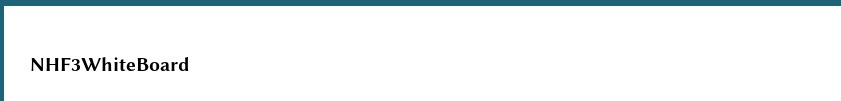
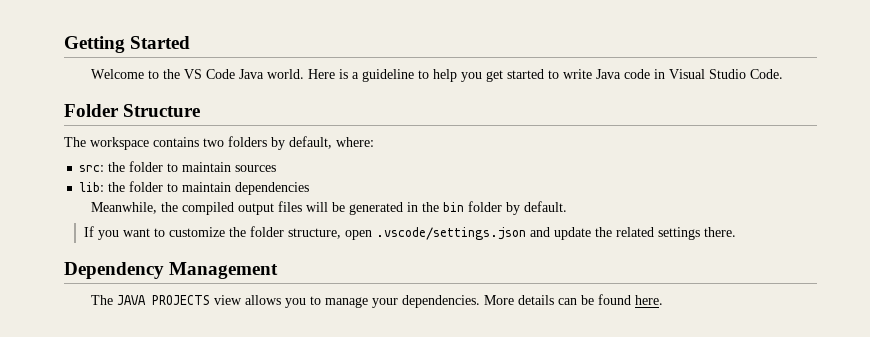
[30,57,190,71] NHF3WhiteBoard -> [64,36,191,53] [91,69,784,82] [64,104,201,117] [64,136,374,150] [79,161,277,172] [79,181,310,195] [91,201,568,215] [83,226,736,240] [64,262,279,279] [91,294,664,308] Getting Started // Welcome to the VS Code Java world. Here is a guideline to help you get started to write Java code in Visual Studio Code. // Folder Structure // The workspace contains two folders by default, where: // src: the folder to maintain sources // lib: the folder to maintain dependencies // Meanwhile, the compiled output files will be generated in the bin folder by default. // If you want to customize the folder structure, open .vscode/settings.json and update the related settings there. // Dependency Management // The JAVA PROJECTS view allows you to manage your dependencies. More details can be found here.

